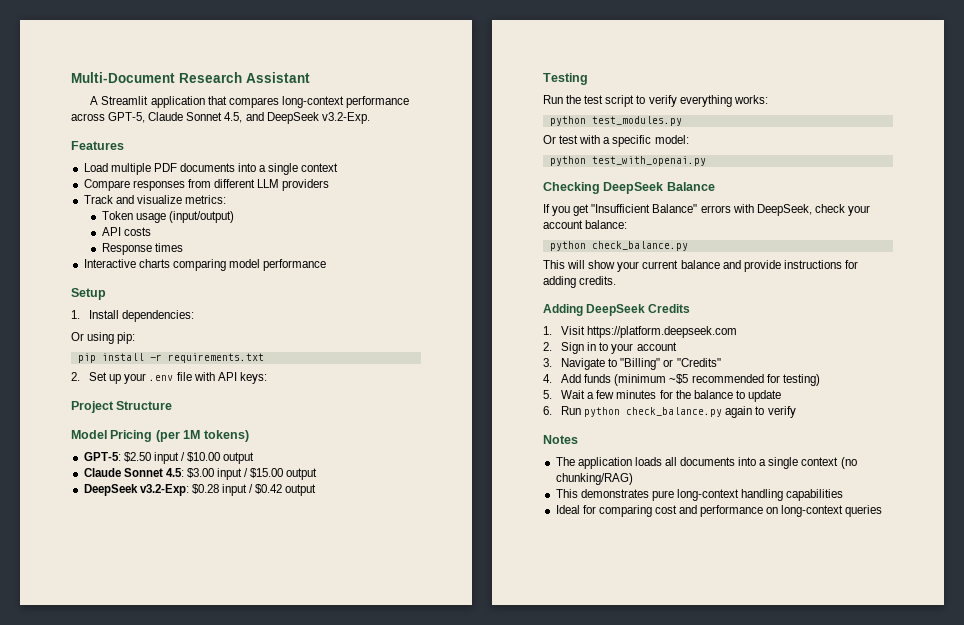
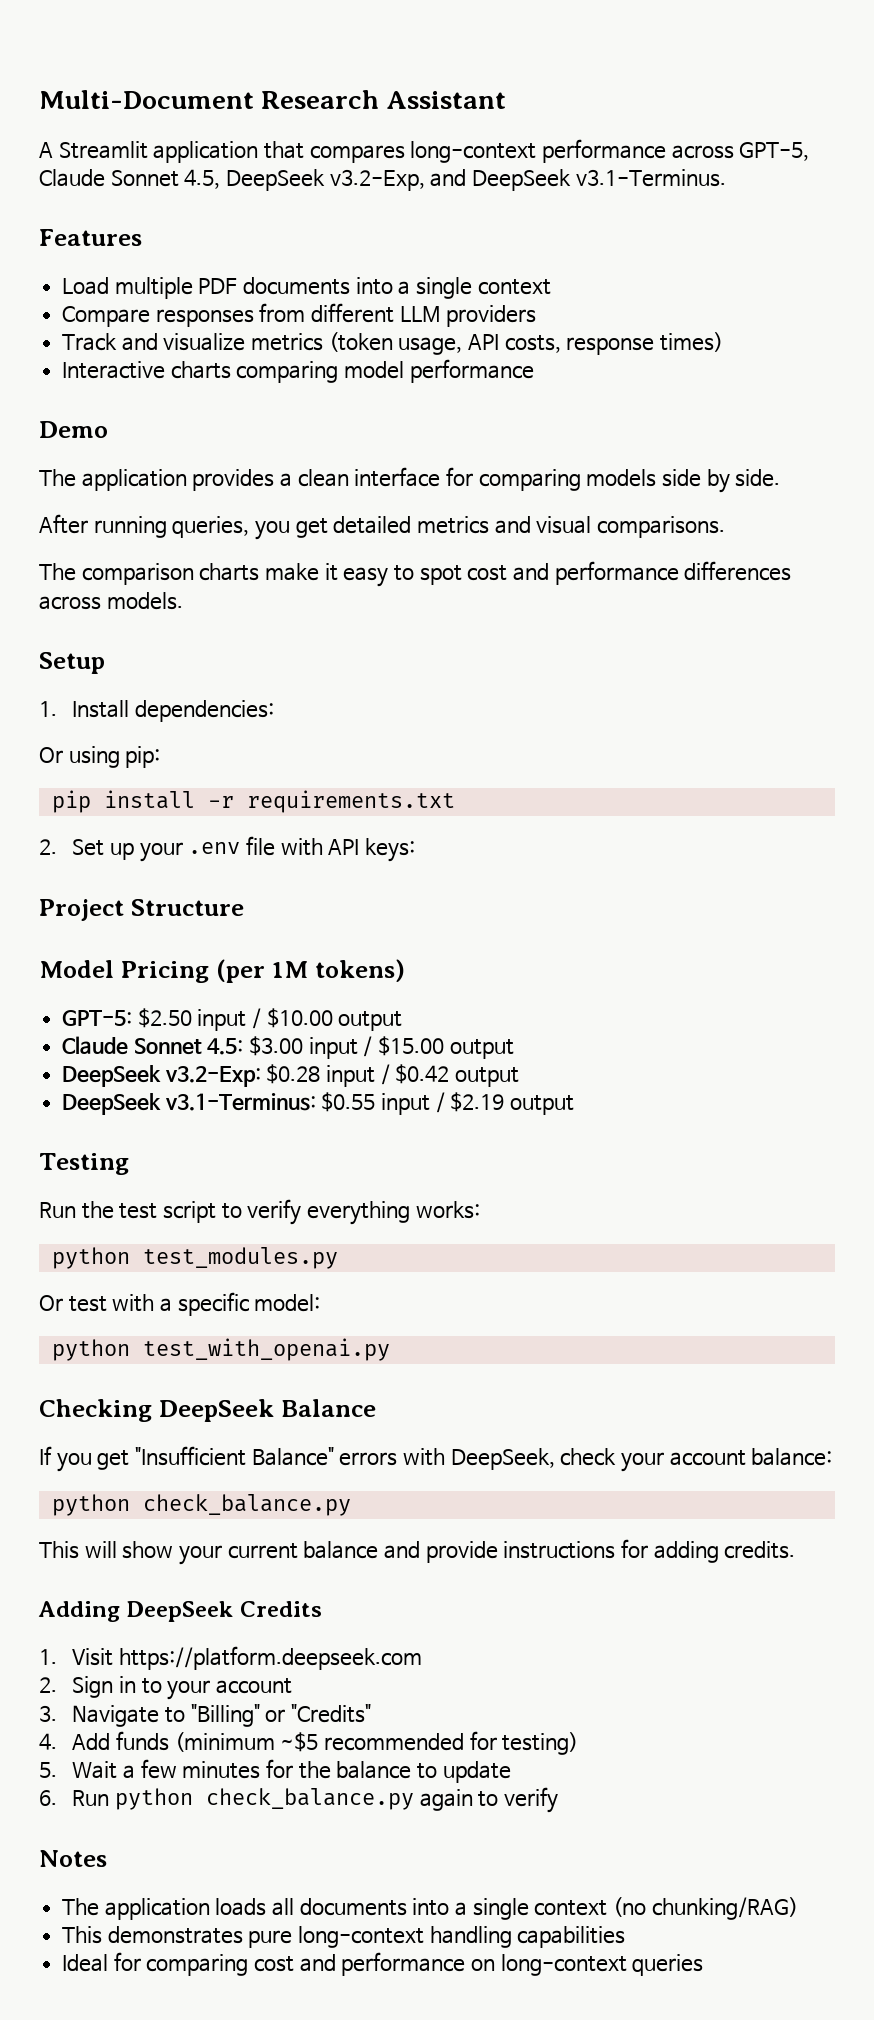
(243, 117) none -> [225,169,425,191] DeepSeek v3.2-Exp,
[321,112,370,124] v3.2-Exp. -> [575,169,726,187] v3.1-Terminus.
[184,195,226,204] [101,211,234,223] [101,227,151,236] [101,243,183,255] metrics: // Token usage (input/output) // API costs // Response times -> [251,332,724,355] metrics (token usage, API costs, response times)
(327, 265) none -> [39,421,108,438] [39,467,781,493] [39,514,726,540] [39,561,792,587] [39,592,183,610] // Demo // The application provides a clean interface for comparing models side by side. // After running queries, you get detailed metrics and visual comparisons. // The comparison charts make it easy to spot cost and performance differences across models.
(317, 490) none -> [62,1092,575,1115] // DeepSeek v3.1-Terminus: $0.55 input / $2.19 output

